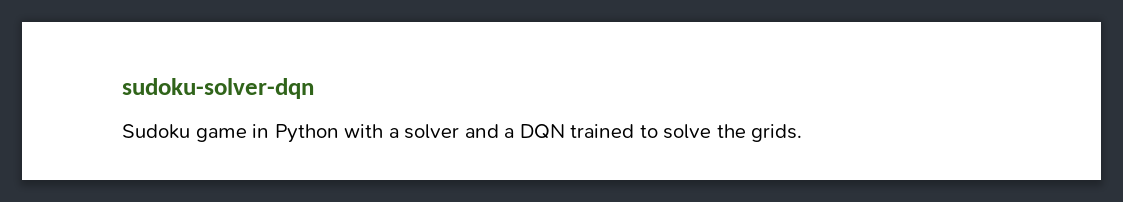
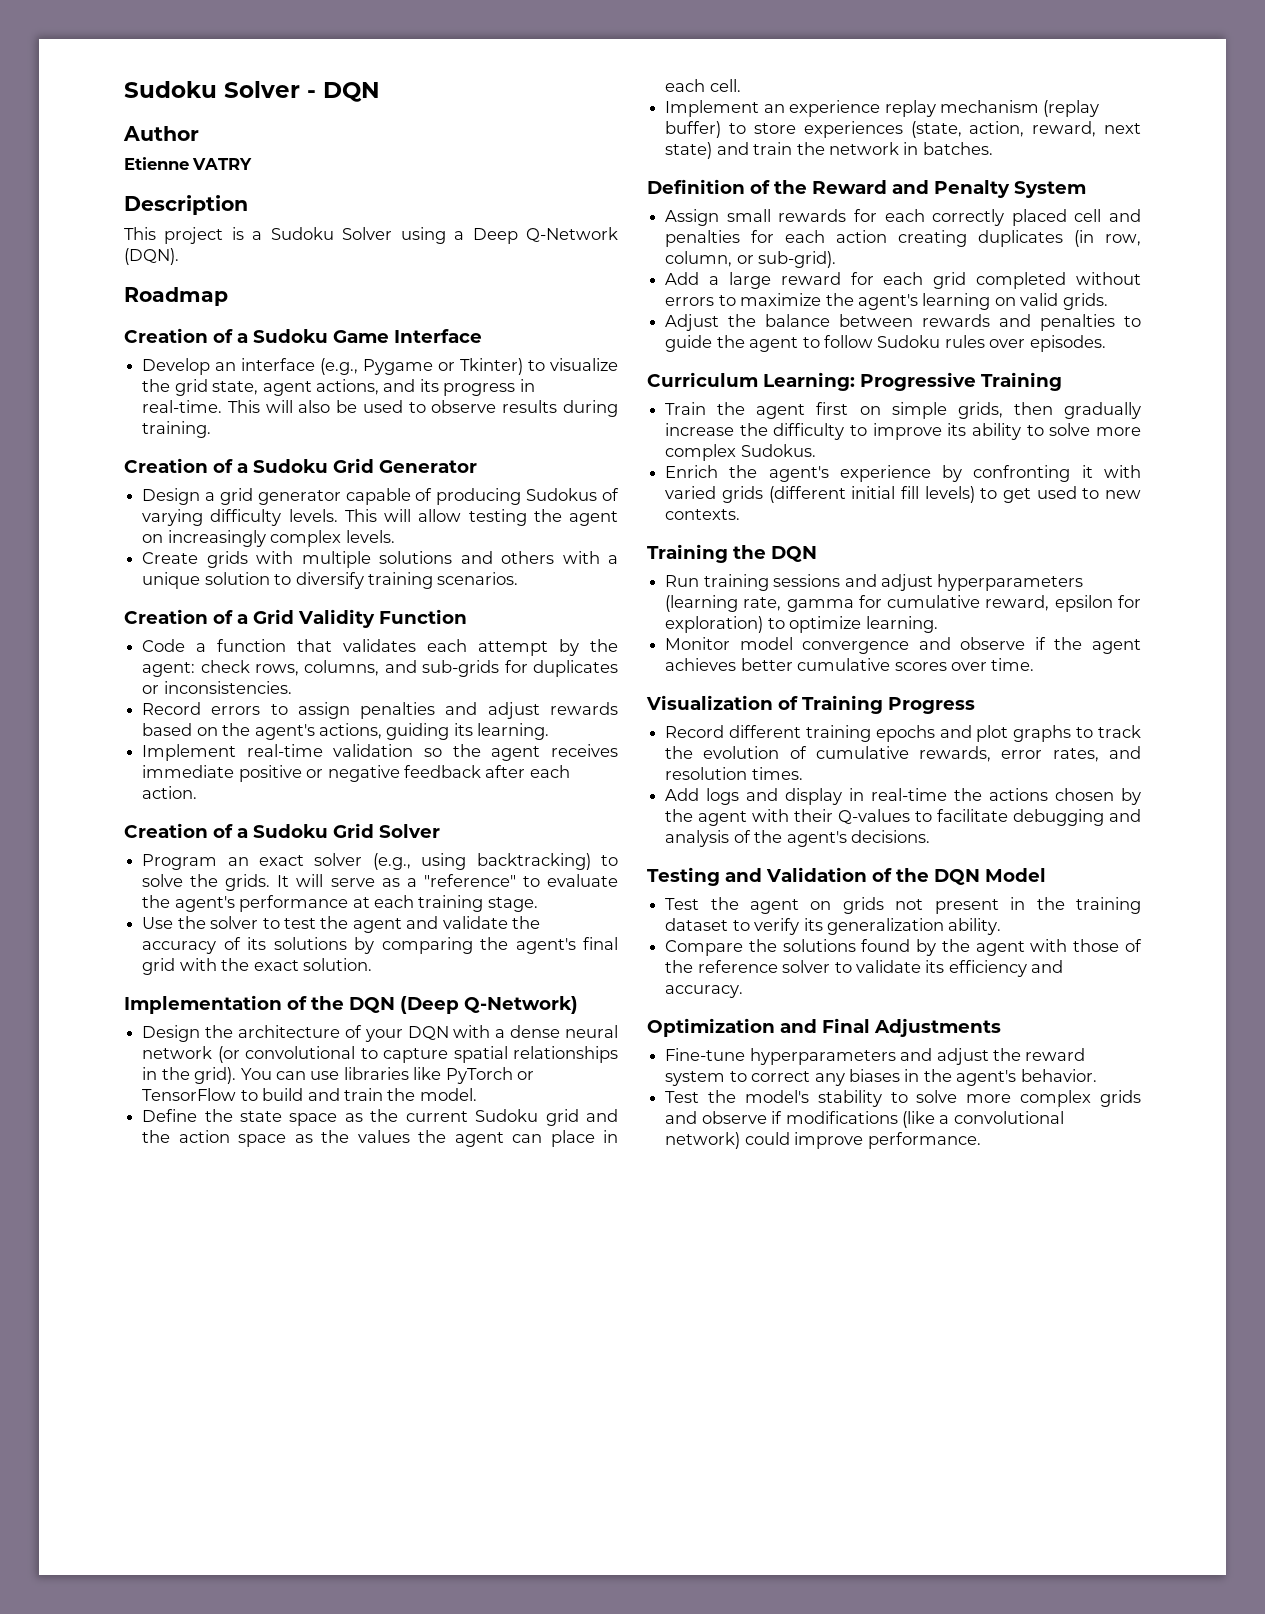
[122,78,314,99] [122,124,803,143] sudoku-solver-dqn // Sudoku game in Python with a solver and a DQN trained to solve the grids. -> [124,81,380,102] [123,126,199,141] [124,157,253,170] [124,195,248,215] [124,227,619,244] [124,248,179,265] [124,287,228,306] [124,328,482,343] [142,358,618,375] [142,379,535,396] [142,400,619,417] [142,421,212,438] [124,458,477,473] [142,488,619,505] [142,509,618,526] [142,530,395,547] [142,551,618,568] [142,572,519,589] [124,609,467,628] [142,639,618,656] [142,660,618,677] [142,681,292,694] [142,702,618,719] [142,723,550,740] [142,744,618,761] [142,765,570,782] [142,786,198,799] [124,823,440,838] [142,853,618,870] [142,874,618,891] [142,895,538,912] [142,916,541,933] [142,937,618,954] [142,958,372,975] [124,995,578,1014] [142,1025,618,1042] [142,1046,618,1063] [142,1067,535,1084] [142,1088,477,1101] [142,1109,619,1126] [142,1130,619,1147] [665,79,741,92] [665,100,1100,117] [665,121,1141,138] [665,142,993,159] [647,179,1086,198] [665,209,1141,226] [665,230,1141,247] [665,251,837,268] [665,272,1141,289] [665,293,1108,310] [665,314,1141,331] [665,335,1106,352] [647,372,1062,391] [665,402,1141,419] [665,423,1141,440] [665,444,816,461] [665,465,1141,482] [665,486,1141,503] [665,509,741,520] [647,544,817,563] [665,574,1084,591] [665,595,1141,612] [665,616,938,633] [665,637,1141,654] [665,658,1035,671] [646,695,975,714] [665,725,1141,742] [665,746,1141,762] [665,767,803,780] [665,788,1141,805] [665,809,1141,826] [665,830,930,847] [647,867,1046,886] [665,897,1141,914] [665,918,1002,935] [665,939,1142,956] [665,960,1064,977] [665,985,744,998] [647,1018,1001,1037] [665,1048,1086,1065] [665,1069,1097,1086] [665,1090,1141,1107] [665,1111,1064,1128] [665,1132,981,1149] Sudoku Solver - DQN // Author // Etienne VATRY // Description // This project is a Sudoku Solver using a Deep Q-Network (DQN). // Roadmap // Creation of a Sudoku Game Interface // Develop an interface (e.g., Pygame or Tkinter) to visualize the grid state, agent actions, and its progress in real-time. This will also be used to observe results during training. // Creation of a Sudoku Grid Generator // Design a grid generator capable of producing Sudokus of varying difficulty levels. This will allow testing the agent on increasingly complex levels. // Create grids with multiple solutions and others with a unique solution to diversify training scenarios. // Creation of a Grid Validity Function // Code a function that validates each attempt by the agent: check rows, columns, and sub-grids for duplicates or inconsistencies. // Record errors to assign penalties and adjust rewards based on the agent's actions, guiding its learning. // Implement real-time validation so the agent receives immediate positive or negative feedback after each action. // Creation of a Sudoku Grid Solver // Program an exact solver (e.g., using backtracking) to solve the grids. It will serve as a "reference" to evaluate the agent's performance at each training stage. // Use the solver to test the agent and validate the accuracy of its solutions by comparing the agent's final grid with the exact solution. // Implementation of the DQN (Deep Q-Network) // Design the architecture of your DQN with a dense neural network (or convolutional to capture spatial relationships in the grid). You can use libraries like PyTorch or TensorFlow to build and train the model. // Define the state space as the current Sudoku grid and the action space as the values the agent can place in each cell. // Implement an experience replay mechanism (replay buffer) to store experiences (state, action, reward, next state) and train the network in batches. // Definition of the Reward and Penalty System // Assign small rewards for each correctly placed cell and penalties for each action creating duplicates (in row, column, or sub-grid). // Add a large reward for each grid completed without errors to maximize the agent's learning on valid grids. // Adjust the balance between rewards and penalties to guide the agent to follow Sudoku rules over episodes. // Curriculum Learning: Progressive Training // Train the agent first on simple grids, then gradually increase the difficulty to improve its ability to solve more complex Sudokus. // Enrich the agent's experience by confronting it with varied grids (different initial fill levels) to get used to new contexts. // Training the DQN // Run training sessions and adjust hyperparameters (learning rate, gamma for cumulative reward, epsilon for exploration) to optimize learning. // Monitor model convergence and observe if the agent achieves better cumulative scores over time. // Visualization of Training Progress // Record different training epochs and plot graphs to track the evolution of cumulative rewards, error rates, and resolution times. // Add logs and display in real-time the actions chosen by the agent with their Q-values to facilitate debugging and analysis of the agent's decisions. // Testing and Validation of the DQN Model // Test the agent on grids not present in the training dataset to verify its generalization ability. // Compare the solutions found by the agent with those of the reference solver to validate its efficiency and accuracy. // Optimization and Final Adjustments // Fine-tune hyperparameters and adjust the reward system to correct any biases in the agent's behavior. // Test the model's stability to solve more complex grids and observe if modifications (like a convolutional network) could improve performance.

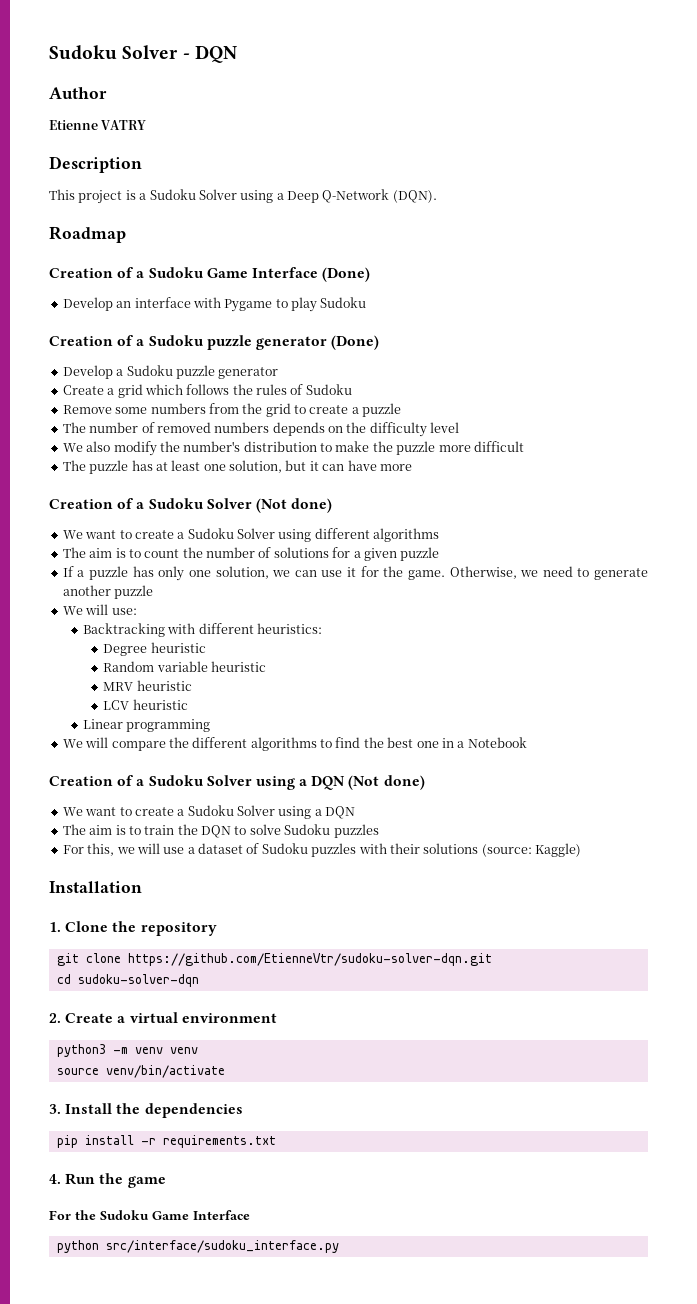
(482, 336) none -> [322,267,371,282] (Done)
[320,358,618,375] [142,379,535,396] [142,400,619,417] [142,421,212,438] [124,458,477,473] [142,488,619,505] [142,509,618,526] [142,530,395,547] [142,551,618,568] [142,572,519,589] [124,609,467,628] [142,639,618,656] [142,660,618,677] [142,681,292,694] [142,702,618,719] [142,723,550,740] [142,744,618,761] [142,765,570,782] [142,786,198,799] [124,823,440,838] [142,853,618,870] [142,874,618,891] [142,895,538,912] [142,916,541,933] [142,937,618,954] [142,958,372,975] [124,995,578,1014] [142,1025,618,1042] [142,1046,618,1063] [142,1067,535,1084] [142,1088,477,1101] [142,1109,619,1126] [142,1130,619,1147] [665,79,741,92] [665,100,1100,117] [665,121,1141,138] [665,142,993,159] [647,179,1086,198] [665,209,1141,226] [665,230,1141,247] [665,251,837,268] [665,272,1141,289] [665,293,1108,310] [665,314,1141,331] [665,335,1106,352] [647,372,1062,391] [665,402,1141,419] [665,423,1141,440] [665,444,816,461] [665,465,1141,482] [665,486,1141,503] [665,509,741,520] [647,544,817,563] [665,574,1084,591] [665,595,1141,612] [665,616,938,633] [665,637,1141,654] [665,658,1035,671] [646,695,975,714] [665,725,1141,742] [665,746,1141,762] [665,767,803,780] [665,788,1141,805] [665,809,1141,826] [665,830,930,847] [647,867,1046,886] [665,897,1141,914] [665,918,1002,935] [665,939,1142,956] [665,960,1064,977] [665,985,744,998] [647,1018,1001,1037] [665,1048,1086,1065] [665,1069,1097,1086] [665,1090,1141,1107] [665,1111,1064,1128] [665,1132,981,1149] (e.g., Pygame or Tkinter) to visualize the grid state, agent actions, and its progress in real-time. This will also be used to observe results during training. // Creation of a Sudoku Grid Generator // Design a grid generator capable of producing Sudokus of varying difficulty levels. This will allow testing the agent on increasingly complex levels. // Create grids with multiple solutions and others with a unique solution to diversify training scenarios. // Creation of a Grid Validity Function // Code a function that validates each attempt by the agent: check rows, columns, and sub-grids for duplicates or inconsistencies. // Record errors to assign penalties and adjust rewards based on the agent's actions, guiding its learning. // Implement real-time validation so the agent receives immediate positive or negative feedback after each action. // Creation of a Sudoku Grid Solver // Program an exact solver (e.g., using backtracking) to solve the grids. It will serve as a "reference" to evaluate the agent's performance at each training stage. // Use the solver to test the agent and validate the accuracy of its solutions by comparing the agent's final grid with the exact solution. // Implementation of the DQN (Deep Q-Network) // Design the architecture of your DQN with a dense neural network (or convolutional to capture spatial relationships in the grid). You can use libraries like PyTorch or TensorFlow to build and train the model. // Define the state space as the current Sudoku grid and the action space as the values the agent can place in each cell. // Implement an experience replay mechanism (replay buffer) to store experiences (state, action, reward, next state) and train the network in batches. // Definition of the Reward and Penalty System // Assign small rewards for each correctly placed cell and penalties for each action creating duplicates (in row, column, or sub-grid). // Add a large reward for each grid completed without errors to maximize the agent's learning on valid grids. // Adjust the balance between rewards and penalties to guide the agent to follow Sudoku rules over episodes. // Curriculum Learning: Progressive Training // Train the agent first on simple grids, then gradually increase the difficulty to improve its ability to solve more complex Sudokus. // Enrich the agent's experience by confronting it with varied grids (different initial fill levels) to get used to new contexts. // Training the DQN // Run training sessions and adjust hyperparameters (learning rate, gamma for cumulative reward, epsilon for exploration) to optimize learning. // Monitor model convergence and observe if the agent achieves better cumulative scores over time. // Visualization of Training Progress // Record different training epochs and plot graphs to track the evolution of cumulative rewards, error rates, and resolution times. // Add logs and display in real-time the actions chosen by the agent with their Q-values to facilitate debugging and analysis of the agent's decisions. // Testing and Validation of the DQN Model // Test the agent on grids not present in the training dataset to verify its generalization ability. // Compare the solutions found by the agent with those of the reference solver to validate its efficiency and accuracy. // Optimization and Final Adjustments // Fine-tune hyperparameters and adjust the reward system to correct any biases in the agent's behavior. // Test the model's stability to solve more complex grids and observe if modifications (like a convolutional network) could improve performance. -> [192,297,367,312] [49,335,380,350] [62,365,279,379] [62,384,352,398] [62,403,402,417] [62,422,460,437] [62,441,524,456] [62,460,412,474] [49,498,333,513] [62,528,440,542] [62,547,440,561] [62,566,648,581] [62,585,154,599] [62,604,137,615] [82,623,323,637] [103,642,206,656] [103,661,266,672] [103,680,192,691] [103,699,188,710] [82,719,211,732] [62,737,527,751] [49,775,425,790] [62,805,356,819] [62,824,379,838] [62,843,581,857] [49,881,142,893] [49,921,217,936] [56,953,492,966] [56,974,199,987] [49,1012,277,1023] [56,1044,198,1057] [56,1065,225,1078] [49,1103,243,1118] [56,1135,276,1148] [49,1173,166,1188] [49,1210,250,1220] [56,1240,339,1253] with Pygame to play Sudoku // Creation of a Sudoku puzzle generator (Done) // Develop a Sudoku puzzle generator // Create a grid which follows the rules of Sudoku // Remove some numbers from the grid to create a puzzle // The number of removed numbers depends on the difficulty level // We also modify the number's distribution to make the puzzle more difficult // The puzzle has at least one solution, but it can have more // Creation of a Sudoku Solver (Not done) // We want to create a Sudoku Solver using different algorithms // The aim is to count the number of solutions for a given puzzle // If a puzzle has only one solution, we can use it for the game. Otherwise, we need to generate another puzzle // We will use: // Backtracking with different heuristics: // Degree heuristic // Random variable heuristic // MRV heuristic // LCV heuristic // Linear programming // We will compare the different algorithms to find the best one in a Notebook // Creation of a Sudoku Solver using a DQN (Not done) // We want to create a Sudoku Solver using a DQN // The aim is to train the DQN to solve Sudoku puzzles // For this, we will use a dataset of Sudoku puzzles with their solutions (source: Kaggle) // Installation // 1. Clone the repository // git clone https://github.com/EtienneVtr/sudoku-solver-dqn.git // cd sudoku-solver-dqn // 2. Create a virtual environment // python3 -m venv venv // source venv/bin/activate // 3. Install the dependencies // pip install -r requirements.txt // 4. Run the game // For the Sudoku Game Interface // python src/interface/sudoku_interface.py

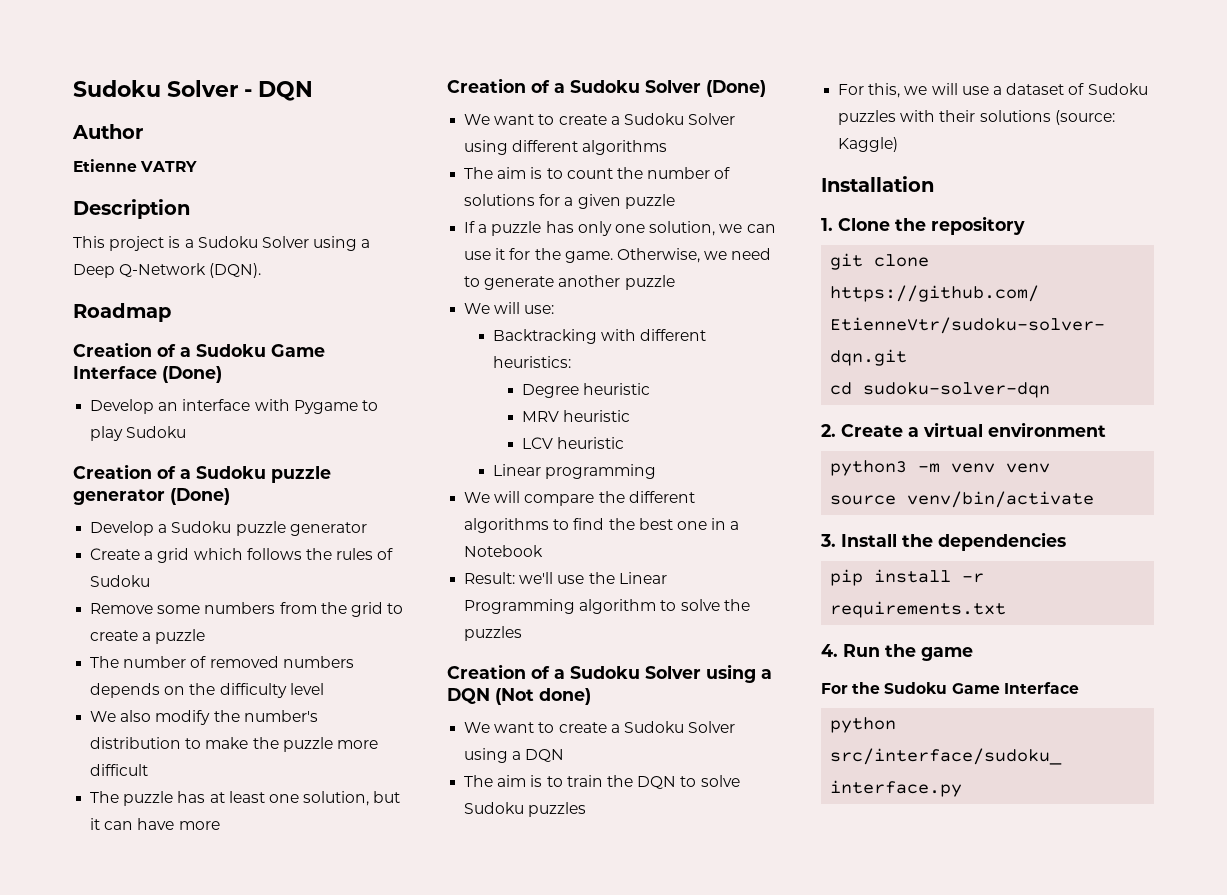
[255,498,333,513] (Not done) -> [706,80,766,97] (Done)
[103,661,266,672] // Random variable heuristic -> (651, 389) none
(527, 742) none -> [464,572,667,584] [464,599,750,614] [464,626,523,641] // Result: we'll use the Linear Programming algorithm to solve the puzzles

